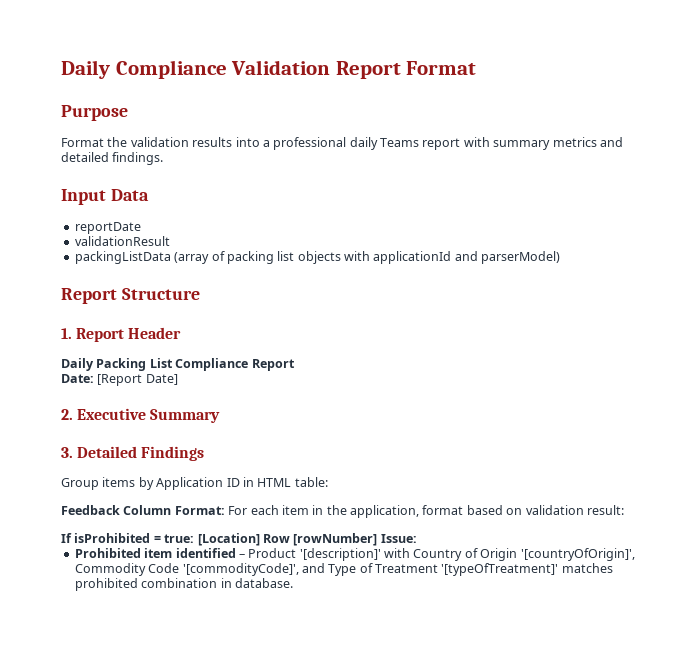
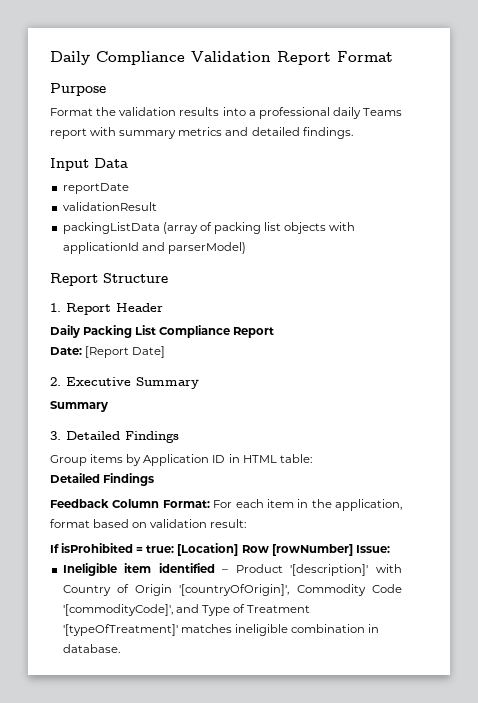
(221, 416) none -> [50,401,108,412] // Summary
(328, 482) none -> [50,473,155,486] // Detailed Findings
[74,548,141,558] Prohibited -> [62,563,117,576] Ineligible
[74,578,138,591] prohibited -> [234,624,288,636] ineligible

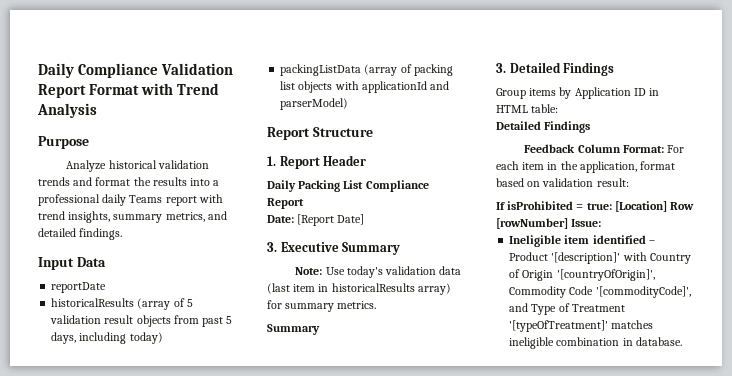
[50,83,106,96] [50,107,177,116] // Purpose // Format the validation -> [141,83,220,95] [37,103,97,118] [38,136,89,149] [66,160,209,172] [38,177,151,186] with Trend Analysis // Purpose // Analyze historical validation trends and format the
[119,127,223,139] summary metrics -> [38,211,205,223] trend insights, summary metrics,
[62,202,157,211] validationResult -> [51,298,193,310] [50,315,233,327] [51,332,163,344] historicalResults (array of 5 validation result objects from past 5 days, including today)
[50,377,61,386] 2. -> [267,242,277,252] 3.
(199, 383) none -> [295,266,462,278] [267,283,451,295] [267,300,377,312] // Note: Use today's validation data (last item in historicalResults array) for summary metrics.

